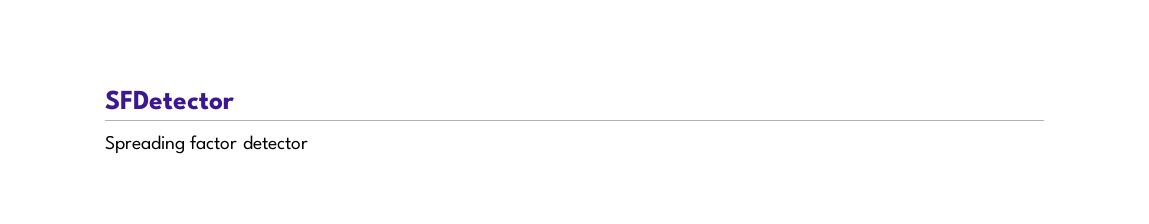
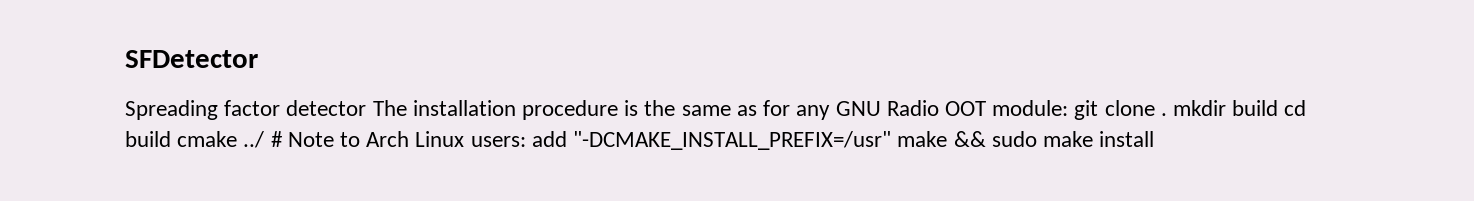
(308, 142) none -> [372,100,1307,120] [125,131,1155,150] The installation procedure is the same as for any GNU Radio OOT module: git clone . mkdir build cd build cmake ../ # Note to Arch Linux users: add "-DCMAKE_INSTALL_PREFIX=/usr" make && sudo make install

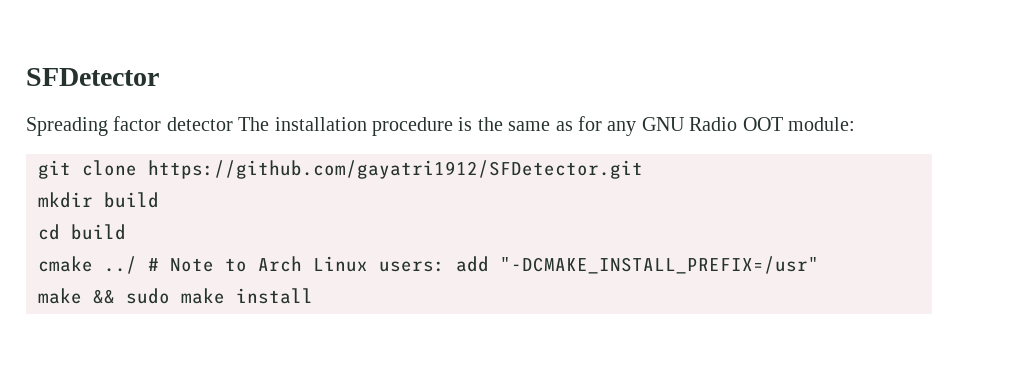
(1069, 108) none -> (855, 124) //
[1160,113,1167,116] . -> [148,160,643,179] https://github.com/gayatri1912/SFDetector.git //
(1279, 108) none -> (159, 200) //
(171, 139) none -> (126, 232) //
(892, 140) none -> (819, 265) //

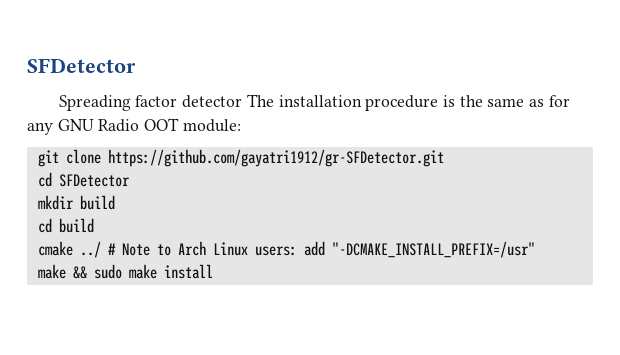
[148,160,643,179] https://github.com/gayatri1912/SFDetector.git -> [107,149,444,167] [37,172,130,187] https://github.com/gayatri1912/gr-SFDetector.git // cd SFDetector

